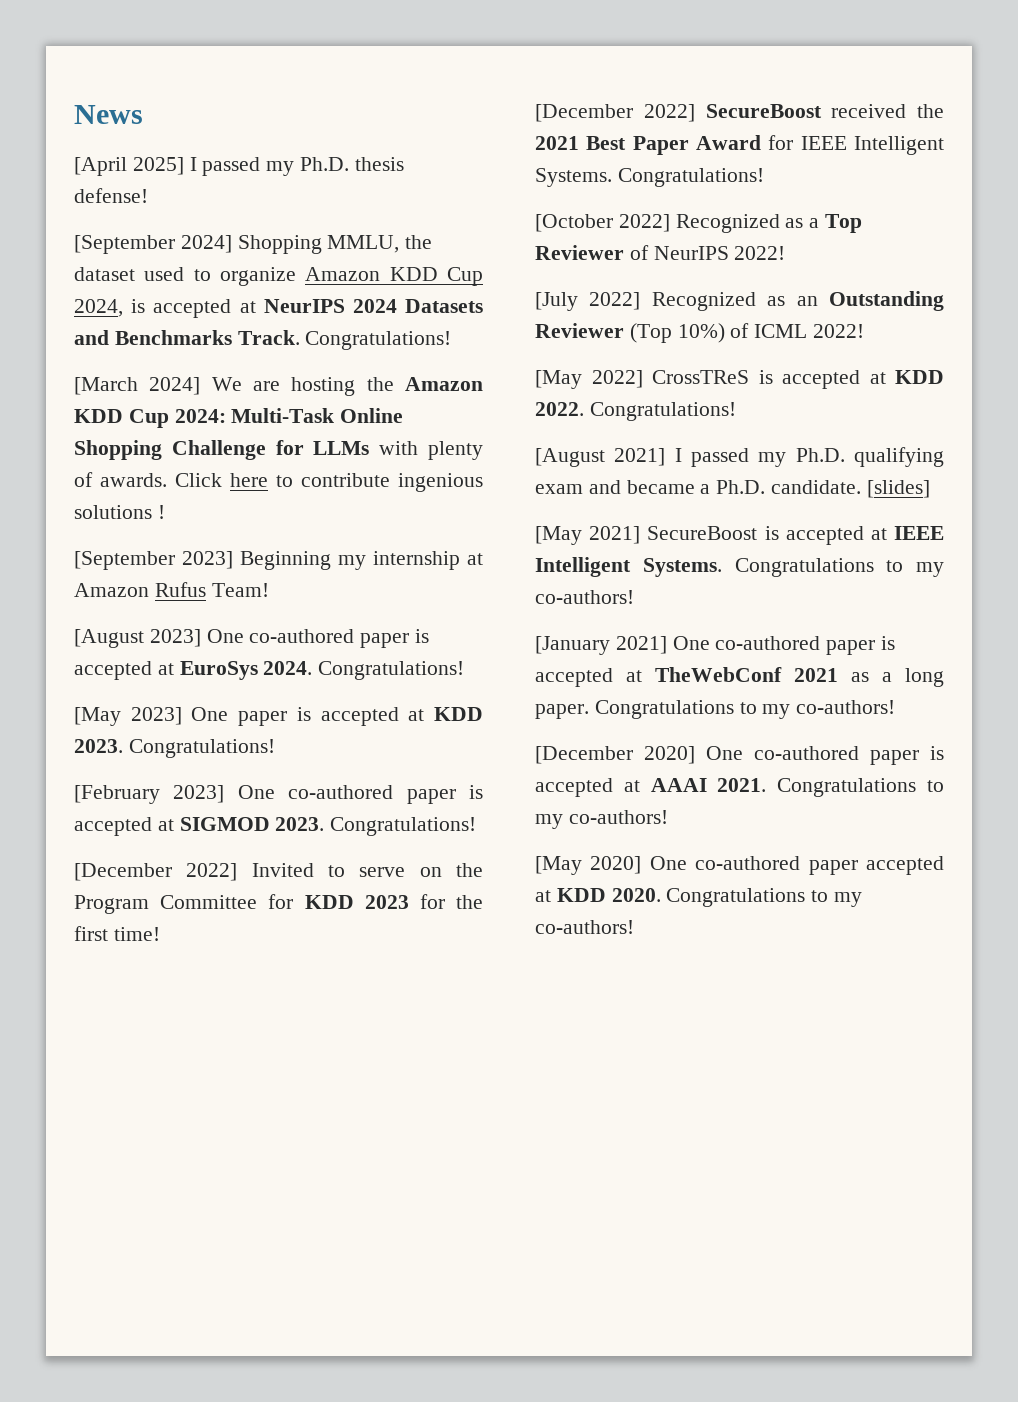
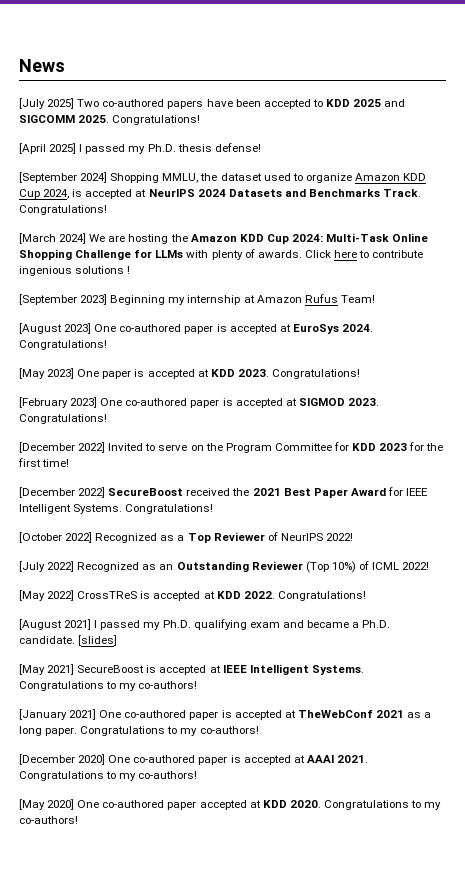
(143, 114) none -> [19,98,406,109] [19,115,201,125] // [July 2025] Two co-authored papers have been accepted to KDD 2025 and SIGCOMM 2025. Congratulations!

